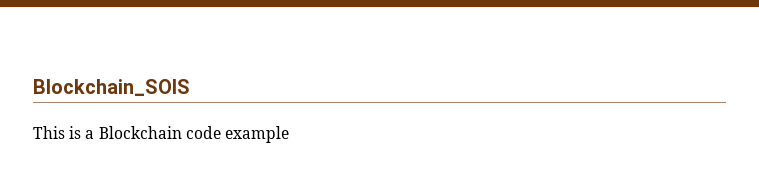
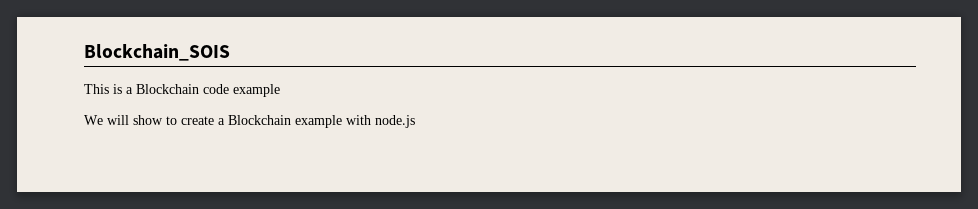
(289, 134) none -> [84,115,415,128] // We will show to create a Blockchain example with node.js

